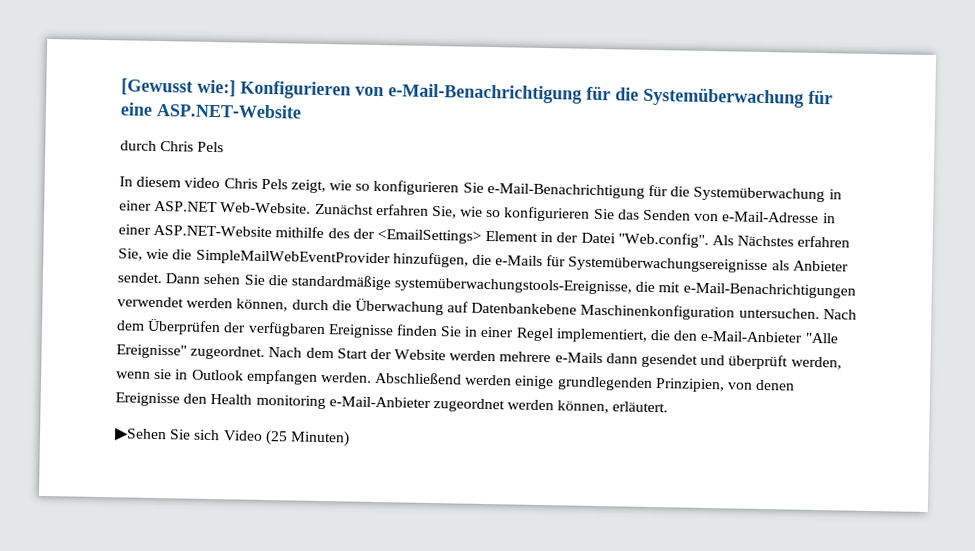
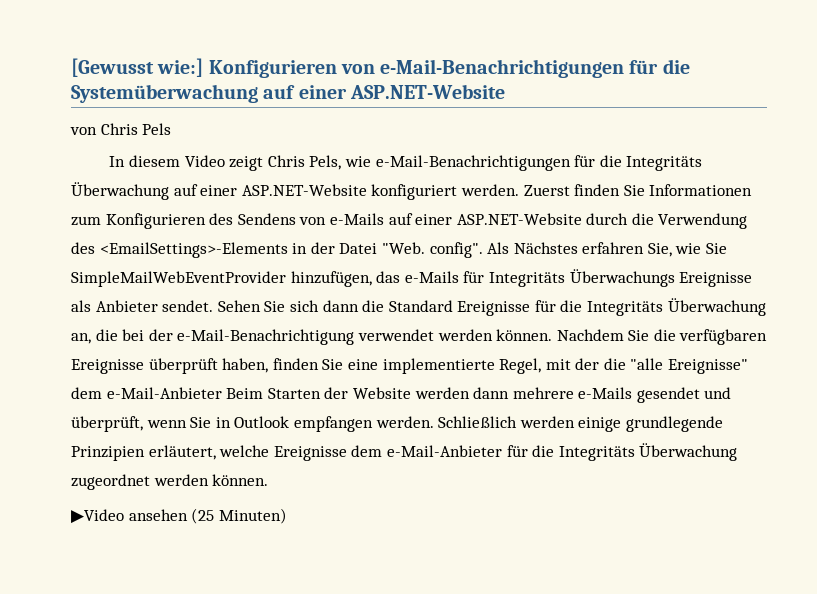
[388,83,833,108] [120,102,153,116] e-Mail-Benachrichtigung für die Systemüberwachung für eine -> [380,59,690,78] [71,84,347,103] e-Mail-Benachrichtigungen für die Systemüberwachung auf einer
[120,140,157,151] durch -> [70,127,97,135] von
[184,177,842,203] [119,200,836,224] [118,224,539,244] video Chris Pels zeigt, wie so konfigurieren Sie e-Mail-Benachrichtigung für die Systemüberwachung in einer ASP.NET Web-Website. Zunächst erfahren Sie, wie so konfigurieren Sie das Senden von e-Mail-Adresse in einer ASP.NET-Website mithilfe des der <EmailSettings> Element -> [184,155,703,171] [71,182,753,200] [71,213,748,229] [71,242,288,258] Video zeigt Chris Pels, wie e-Mail-Benachrichtigungen für die Integritäts Überwachung auf einer ASP.NET-Website konfiguriert werden. Zuerst finden Sie Informationen zum Konfigurieren des Sendens von e-Mails auf einer ASP.NET-Website durch die Verwendung des <EmailSettings>-Elements
[617,232,709,249] "Web.config". -> [381,242,483,258] "Web. config".
[172,249,193,260] die -> [706,243,728,254] Sie
[471,254,492,266] die -> [376,271,401,283] das
[568,256,849,274] [117,272,856,299] [117,296,857,321] [116,318,839,344] [116,344,368,360] Systemüberwachungsereignisse als Anbieter sendet. Dann sehen Sie die standardmäßige systemüberwachungstools-Ereignisse, die mit e-Mail-Benachrichtigungen verwendet werden können, durch die Überwachung auf Datenbankebene Maschinenkonfiguration untersuchen. Nach dem Überprüfen der verfügbaren Ereignisse finden Sie in einer Regel implementiert, die den e-Mail-Anbieter "Alle Ereignisse" zugeordnet. Nach dem Start -> [488,269,753,287] [71,298,766,316] [71,329,768,345] [71,358,749,374] [71,387,321,399] Integritäts Überwachungs Ereignisse als Anbieter sendet. Sehen Sie sich dann die Standard Ereignisse für die Integritäts Überwachung an, die bei der e-Mail-Benachrichtigung verwendet werden können. Nachdem Sie die verfügbaren Ereignisse überprüft haben, finden Sie eine implementierte Regel, mit der die "alle Ereignisse" dem e-Mail-Anbieter Beim Starten
(497, 356) none -> [473,387,510,399] dann
[605,353,638,364] dann -> (633, 393) none
[728,354,842,370] [116,368,173,380] überprüft werden, wenn sie -> [71,416,212,432] überprüft, wenn Sie
[375,371,463,385] Abschließend -> [438,416,518,428] Schließlich
[556,376,796,393] [115,392,669,414] [114,427,263,442] grundlegenden Prinzipien, von denen Ereignisse den Health monitoring e-Mail-Anbieter zugeordnet werden können, erläutert. // ▶Sehen Sie sich Video -> [625,416,723,432] [71,443,738,461] [71,474,269,490] [71,509,188,524] grundlegende Prinzipien erläutert, welche Ereignisse dem e-Mail-Anbieter für die Integritäts Überwachung zugeordnet werden können. // ▶Video ansehen

